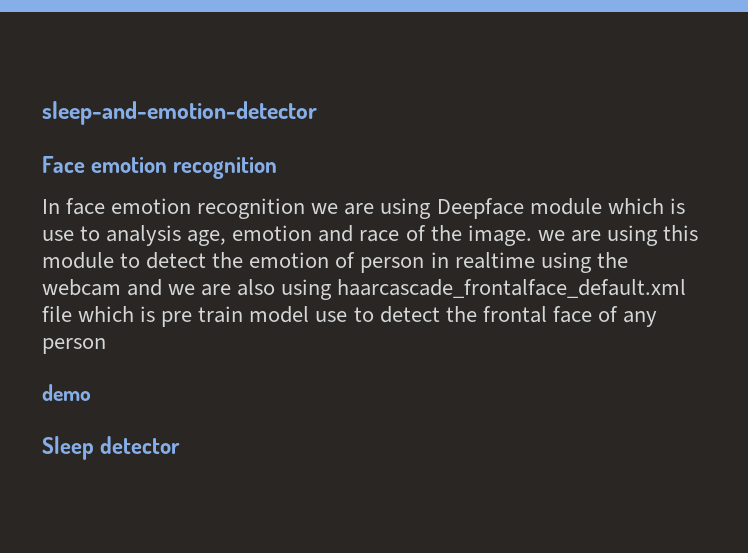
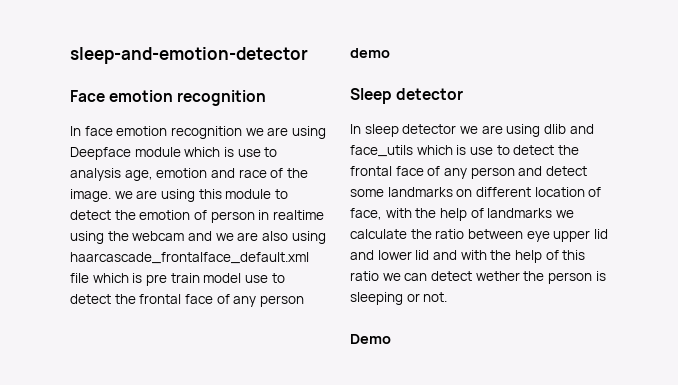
(181, 445) none -> [350,124,594,137] [350,145,579,157] [350,166,587,179] [350,187,602,197] [350,208,574,221] [350,229,608,242] [350,250,586,263] [350,271,606,284] [350,292,448,305] [350,334,391,344] // In sleep detector we are using dlib and face_utils which is use to detect the frontal face of any person and detect some landmarks on different location of face, with the help of landmarks we calculate the ratio between eye upper lid and lower lid and with the help of this ratio we can detect wether the person is sleeping or not. // Demo

